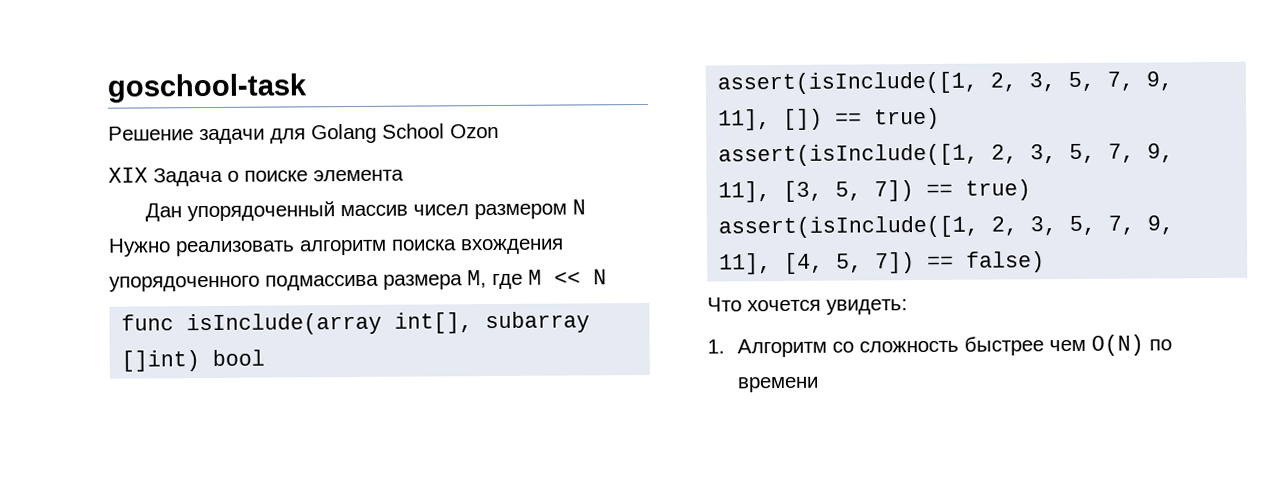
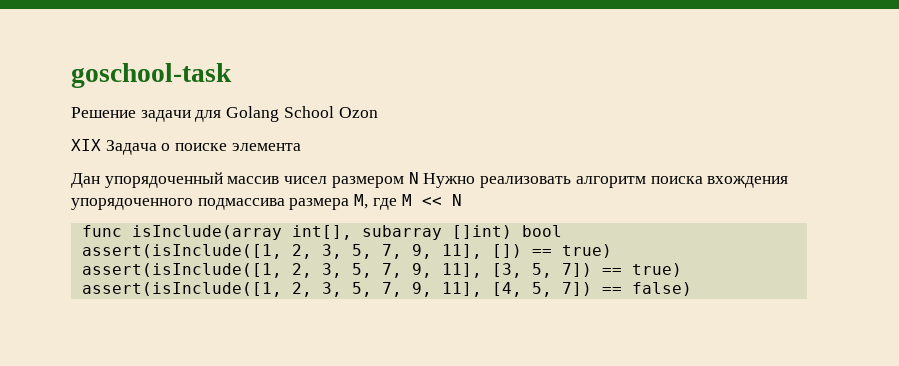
[707,297,908,315] [707,334,1172,358] [736,376,819,393] // Что хочется увидеть: // 1. Алгоритм со сложность быстрее чем O(N) по времени -> (692, 289) none

